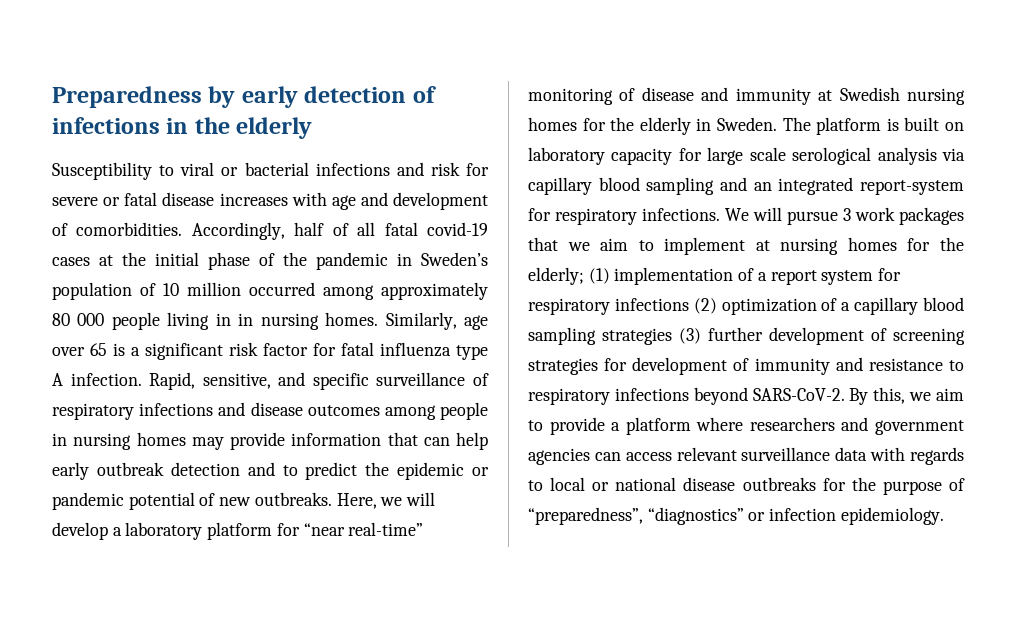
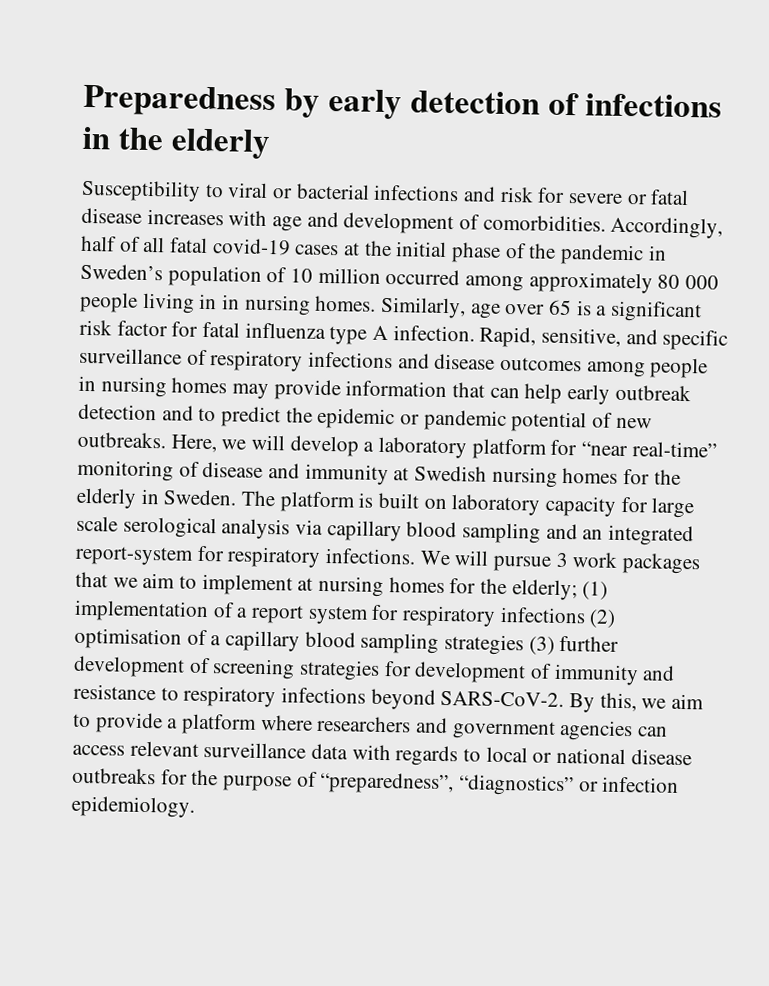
[721,298,817,315] optimization -> [74,627,182,650] optimisation

